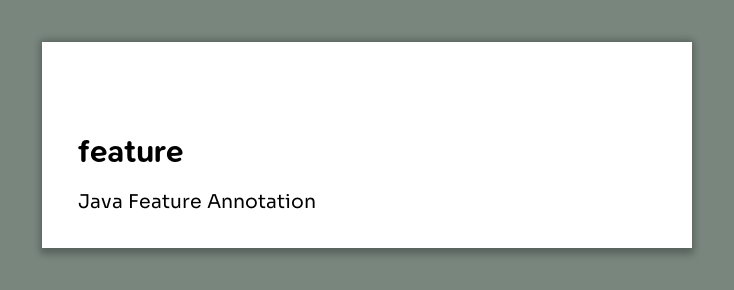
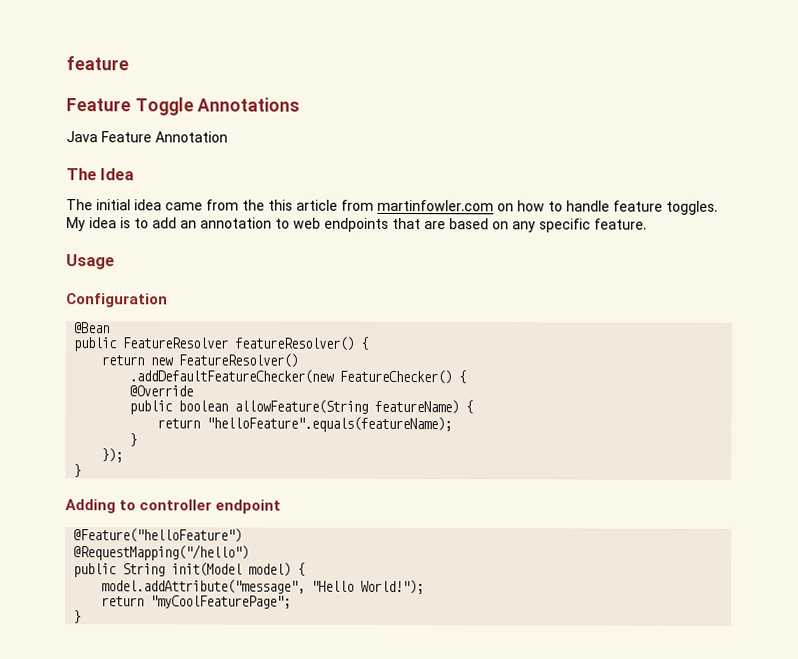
[78,139,183,163] feature -> [66,56,129,71] [66,97,301,116] feature // Feature Toggle Annotations
(317, 201) none -> [66,168,135,181] [66,199,718,215] [66,217,647,233] [66,254,115,270] [66,293,168,308] [73,322,111,334] [73,336,369,352] [101,353,299,368] [129,369,467,385] [129,385,194,397] [129,399,474,415] [157,416,453,433] [129,433,138,447] [101,448,124,463] [73,464,82,478] [65,499,282,514] [73,528,243,543] [73,544,250,561] [73,562,306,578] [101,579,425,595] [101,595,292,609] [73,610,82,624] // The Idea // The initial idea came from the this article from martinfowler.com on how to handle feature toggles. My idea is to add an annotation to web endpoints that are based on any specific feature. // Usage // Configuration // @Bean // public FeatureResolver featureResolver() { // return new FeatureResolver() // .addDefaultFeatureChecker(new FeatureChecker() { // @Override // public boolean allowFeature(String featureName) { // return "helloFeature".equals(featureName); // } // }); // } // Adding to controller endpoint // @Feature("helloFeature") // @RequestMapping("/hello") // public String init(Model model) { // model.addAttribute("message", "Hello World!"); // return "myCoolFeaturePage"; // }

